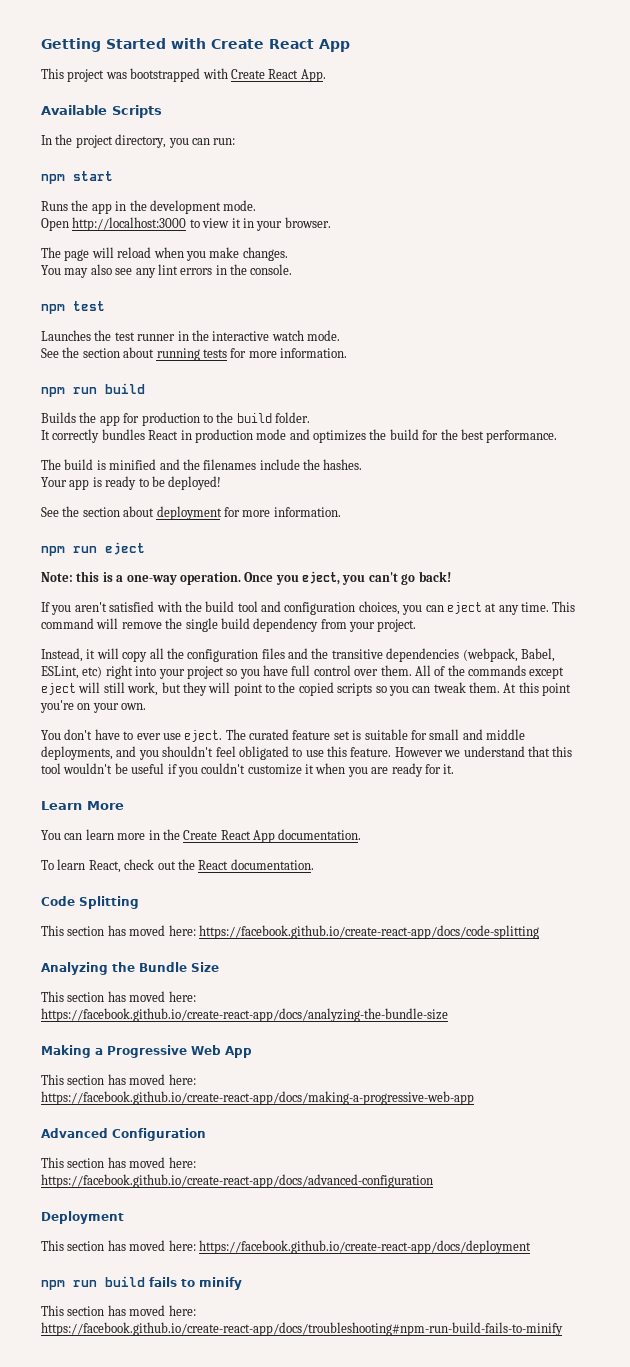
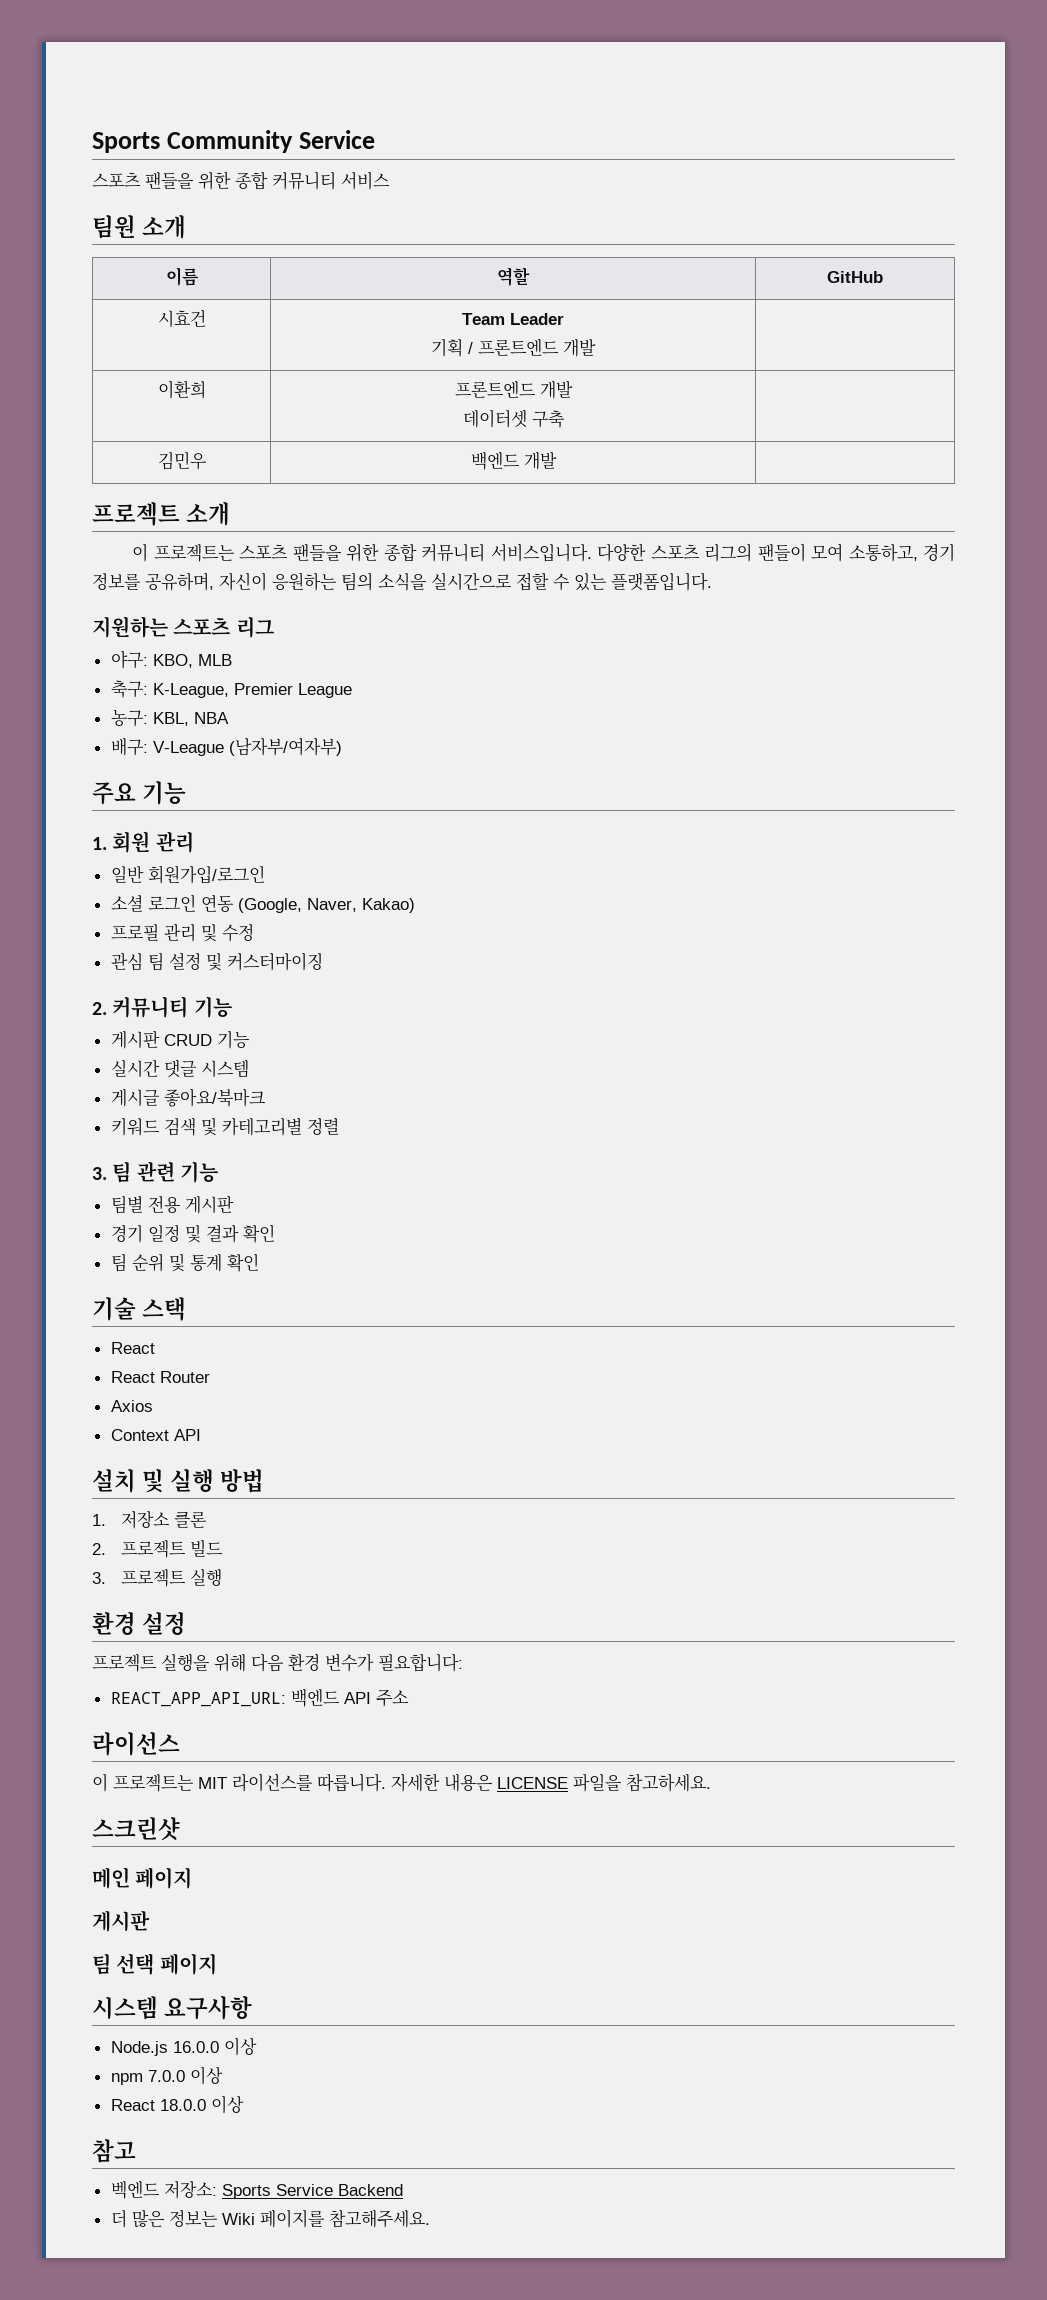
[41,38,350,52] [41,68,326,82] [41,105,162,118] [41,134,236,148] [41,171,113,184] [41,200,257,214] [41,217,331,231] [41,247,288,261] [41,264,293,278] [41,301,105,314] [41,330,340,341] [41,347,347,361] [41,383,145,397] [41,412,310,426] [41,429,558,443] [41,459,363,470] [41,476,222,490] [41,506,341,520] [41,542,145,556] [41,571,451,585] [41,601,576,615] [41,618,417,632] [41,648,555,662] [41,665,565,679] [41,682,572,696] [40,700,147,713] [41,729,525,742] [41,746,573,760] [41,763,455,777] [41,801,124,810] [41,829,362,843] [41,859,314,873] [41,896,139,909] [41,925,539,939] [41,962,219,975] [41,991,196,1002] [41,1008,448,1022] [41,1045,252,1058] [41,1074,196,1085] [41,1091,474,1105] [41,1128,206,1141] [41,1157,196,1168] [41,1174,433,1188] [41,1211,124,1224] [41,1240,531,1254] [41,1276,242,1290] [41,1305,196,1316] [41,1322,563,1336] Getting Started with Create React App // This project was bootstrapped with Create React App. // Available Scripts // In the project directory, you can run: // npm start // Runs the app in the development mode. // Open http://localhost:3000 to view it in your browser. // The page will reload when you make changes. // You may also see any lint errors in the console. // npm test // Launches the test runner in the interactive watch mode. // See the section about running tests for more information. // npm run build // Builds the app for production to the build folder. // It correctly bundles React in production mode and optimizes the build for the best performance. // The build is minified and the filenames include the hashes. // Your app is ready to be deployed! // See the section about deployment for more information. // npm run eject // Note: this is a one-way operation. Once you eject, you can't go back! // If you aren't satisfied with the build tool and configuration choices, you can eject at any time. This command will remove the single build dependency from your project. // Instead, it will copy all the configuration files and the transitive dependencies (webpack, Babel, ESLint, etc) right into your project so you have full control over them. All of the commands except eject will still work, but they will point to the copied scripts so you can tweak them. At this point you're on your own. // You don't have to ever use eject. The curated feature set is suitable for small and middle deployments, and you shouldn't feel obligated to use this feature. However we understand that this tool wouldn't be useful if you couldn't customize it when you are ready for it. // Learn More // You can learn more in the Create React App documentation. // To learn React, check out the React documentation. // Code Splitting // This section has moved here: https://facebook.github.io/create-react-app/docs/code-splitting // Analyzing the Bundle Size // This section has moved here: https://facebook.github.io/create-react-app/docs/analyzing-the-bundle-size // Making a Progressive Web App // This section has moved here: https://facebook.github.io/create-react-app/docs/making-a-progressive-web-app // Advanced Configuration // This section has moved here: https://facebook.github.io/create-react-app/docs/advanced-configuration // Deployment // This section has moved here: https://facebook.github.io/create-react-app/docs/deployment // npm run build fails to minify // This section has moved here: https://facebook.github.io/create-react-app/docs/troubleshooting#npm-run-build-fails-to-minify -> [92,130,375,153] [92,171,390,190] [92,215,187,239] [165,267,199,286] [496,267,530,286] [827,271,883,283] [157,309,206,327] [461,313,564,325] [430,338,596,357] [157,380,206,399] [454,380,573,399] [462,409,565,428] [157,451,207,470] [470,451,557,470] [92,502,231,526] [132,543,955,562] [92,572,712,591] [92,616,274,638] [110,650,232,669] [110,680,352,698] [110,710,229,727] [110,737,342,756] [92,781,187,805] [92,831,194,853] [110,865,265,884] [110,894,415,913] [110,924,254,942] [110,952,323,971] [92,996,232,1018] [110,1030,250,1049] [110,1059,249,1078] [110,1088,266,1107] [110,1117,339,1136] [92,1161,219,1183] [110,1195,234,1214] [110,1224,275,1243] [110,1253,259,1272] [92,1297,187,1321] [110,1342,155,1354] [110,1371,210,1383] [110,1400,153,1412] [110,1429,201,1441] [92,1469,265,1493] [92,1511,208,1529] [92,1539,224,1558] [92,1569,223,1587] [92,1612,187,1636] [92,1653,463,1672] [110,1688,409,1707] [92,1732,180,1756] [92,1773,711,1792] [92,1817,180,1841] [92,1867,193,1889] [92,1910,150,1932] [92,1953,217,1975] [92,1996,253,2020] [110,2037,257,2056] [110,2066,223,2085] [110,2095,244,2114] [92,2139,136,2163] [110,2181,403,2199] [110,2209,430,2228] Sports Community Service // 스포츠 팬들을 위한 종합 커뮤니티 서비스 // 팀원 소개 // 이름 | 역할 | GitHub // 시효건 | Team Leader // 기획 / 프론트엔드 개발 | // 이환희 | 프론트엔드 개발 // 데이터셋 구축 | // 김민우 | 백엔드 개발 | // 프로젝트 소개 // 이 프로젝트는 스포츠 팬들을 위한 종합 커뮤니티 서비스입니다. 다양한 스포츠 리그의 팬들이 모여 소통하고, 경기 정보를 공유하며, 자신이 응원하는 팀의 소식을 실시간으로 접할 수 있는 플랫폼입니다. // 지원하는 스포츠 리그 // 야구: KBO, MLB // 축구: K-League, Premier League // 농구: KBL, NBA // 배구: V-League (남자부/여자부) // 주요 기능 // 1. 회원 관리 // 일반 회원가입/로그인 // 소셜 로그인 연동 (Google, Naver, Kakao) // 프로필 관리 및 수정 // 관심 팀 설정 및 커스터마이징 // 2. 커뮤니티 기능 // 게시판 CRUD 기능 // 실시간 댓글 시스템 // 게시글 좋아요/북마크 // 키워드 검색 및 카테고리별 정렬 // 3. 팀 관련 기능 // 팀별 전용 게시판 // 경기 일정 및 결과 확인 // 팀 순위 및 통계 확인 // 기술 스택 // React // React Router // Axios // Context API // 설치 및 실행 방법 // 1. 저장소 클론 // 2. 프로젝트 빌드 // 3. 프로젝트 실행 // 환경 설정 // 프로젝트 실행을 위해 다음 환경 변수가 필요합니다: // REACT_APP_API_URL: 백엔드 API 주소 // 라이선스 // 이 프로젝트는 MIT 라이선스를 따릅니다. 자세한 내용은 LICENSE 파일을 참고하세요. // 스크린샷 // 메인 페이지 // 게시판 // 팀 선택 페이지 // 시스템 요구사항 // Node.js 16.0.0 이상 // npm 7.0.0 이상 // React 18.0.0 이상 // 참고 // 벡엔드 저장소: Sports Service Backend // 더 많은 정보는 Wiki 페이지를 참고해주세요.

